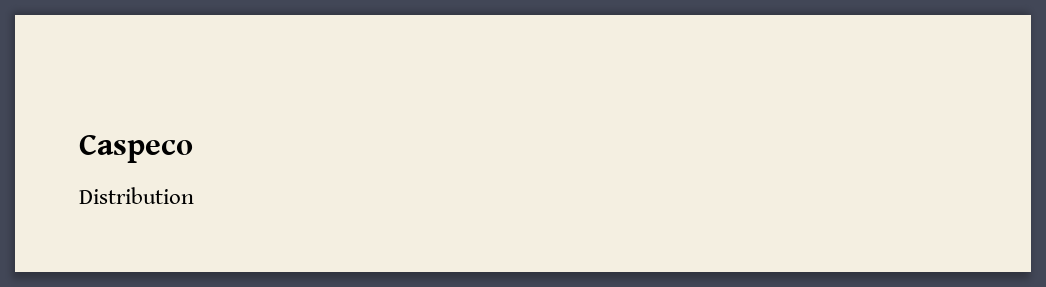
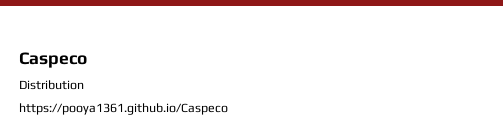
(194, 195) none -> [19,103,228,115] // https://pooya1361.github.io/Caspeco

